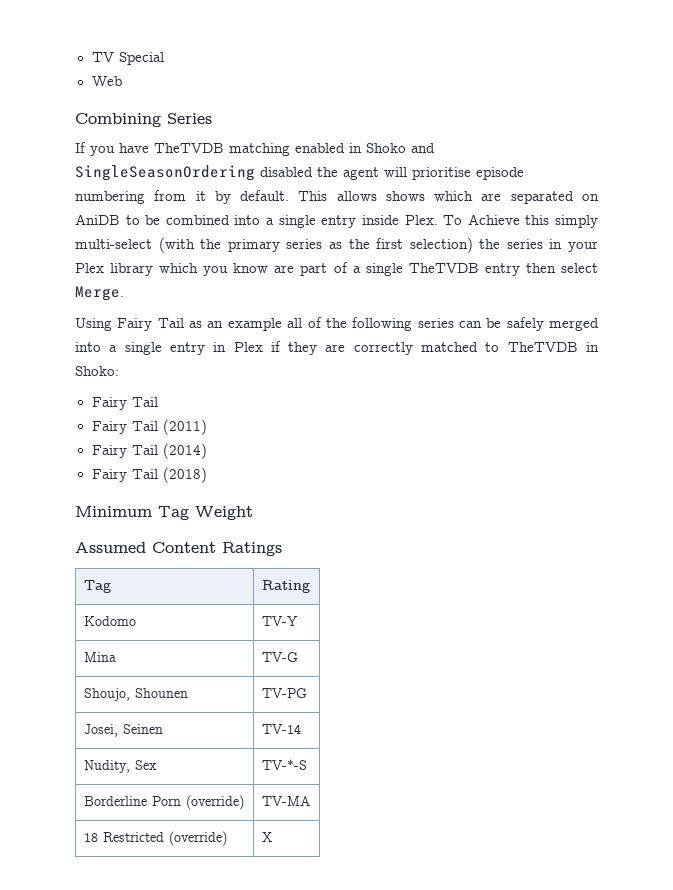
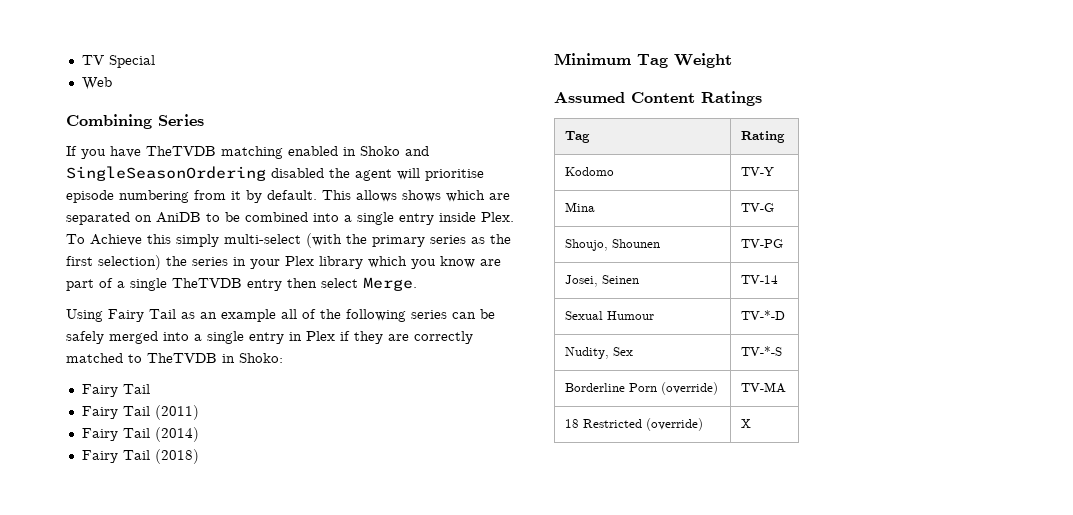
(301, 729) none -> [564,311,654,320] [740,310,785,320] // Sexual Humour | TV-*-D

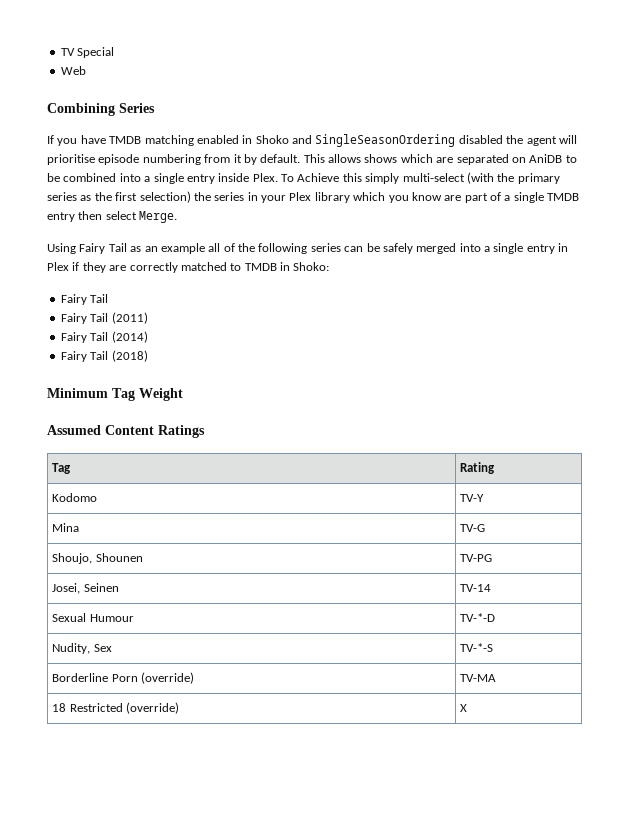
[146,146,216,156] TheTVDB -> [109,136,142,144] TMDB
[172,278,242,288] TheTVDB -> [547,193,580,201] TMDB
[147,353,217,363] TheTVDB -> [244,263,277,271] TMDB

